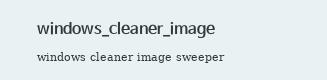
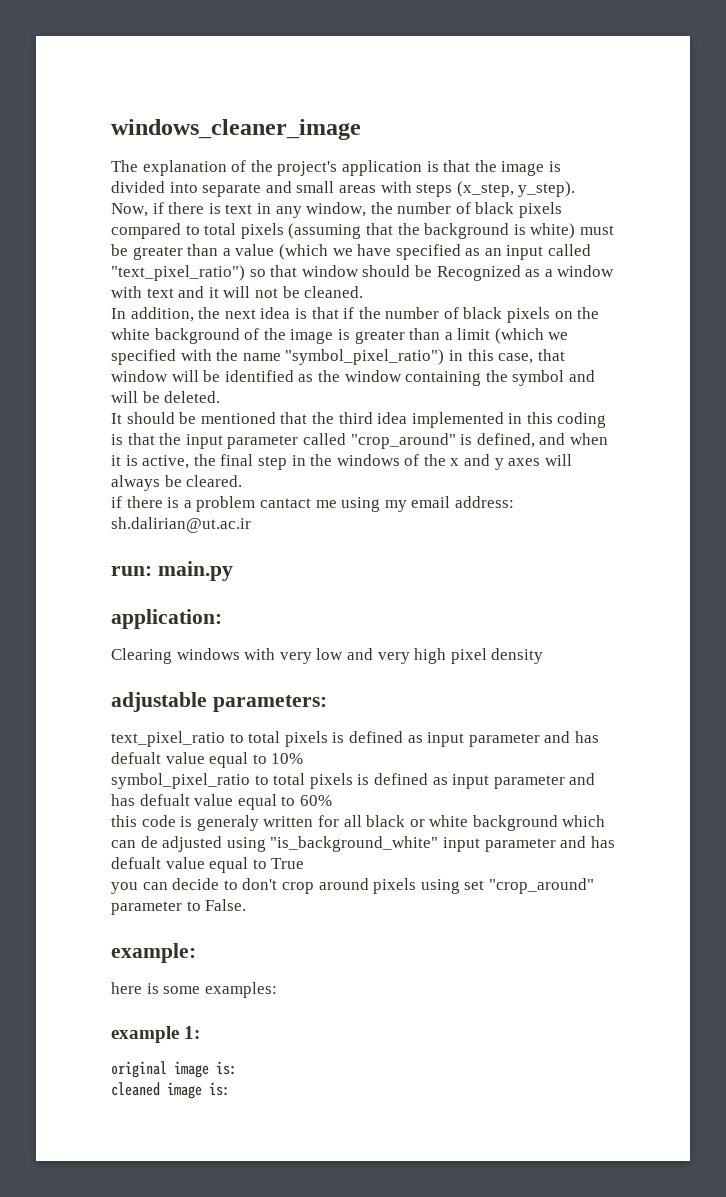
[37,52,225,63] windows cleaner image sweeper -> [111,160,561,176] [111,181,576,197] [111,202,563,218] [111,223,614,239] [111,244,592,260] [111,265,615,281] [111,286,364,298] [111,307,600,323] [111,328,569,344] [111,349,565,365] [111,370,595,386] [111,391,221,403] [111,412,607,428] [111,433,608,449] [111,454,572,470] [111,475,243,491] [111,496,514,512] [111,517,251,533] [111,561,233,581] [111,609,222,629] [111,648,544,664] [111,692,327,712] [111,731,599,747] [111,752,304,768] [111,773,596,789] [111,794,332,810] [111,815,606,831] [111,836,615,852] [111,857,305,873] [111,878,594,894] [111,899,247,915] [111,943,196,963] [111,982,277,998] [111,1026,201,1043] [111,1061,237,1078] [111,1082,230,1099] The explanation of the project's application is that the image is divided into separate and small areas with steps (x_step, y_step). Now, if there is text in any window, the number of black pixels compared to total pixels (assuming that the background is white) must be greater than a value (which we have specified as an input called "text_pixel_ratio") so that window should be Recognized as a window with text and it will not be cleaned. // In addition, the next idea is that if the number of black pixels on the white background of the image is greater than a limit (which we specified with the name "symbol_pixel_ratio") in this case, that window will be identified as the window containing the symbol and will be deleted. // It should be mentioned that the third idea implemented in this coding is that the input parameter called "crop_around" is defined, and when it is active, the final step in the windows of the x and y axes will always be cleared. // if there is a problem cantact me using my email address: sh.dalirian@ut.ac.ir // run: main.py // application: // Clearing windows with very low and very high pixel density // adjustable parameters: // text_pixel_ratio to total pixels is defined as input parameter and has defualt value equal to 10% // symbol_pixel_ratio to total pixels is defined as input parameter and has defualt value equal to 60% // this code is generaly written for all black or white background which can de adjusted using "is_background_white" input parameter and has defualt value equal to True // you can decide to don't crop around pixels using set "crop_around" parameter to False. // example: // here is some examples: // example 1: // original image is: // cleaned image is:

